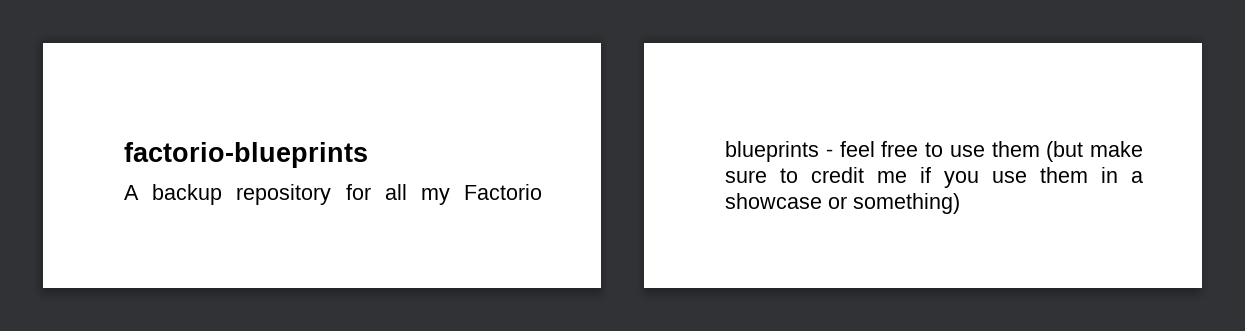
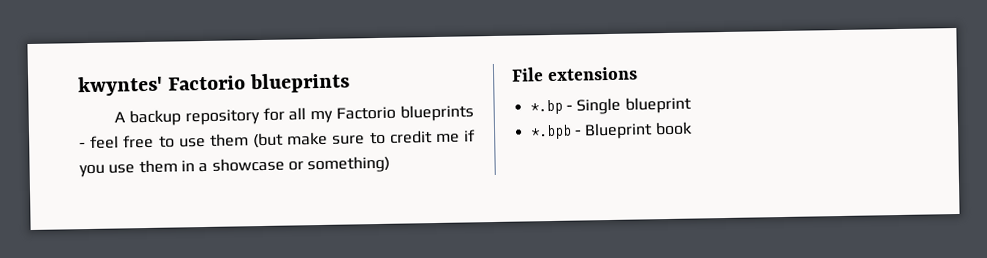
[124,142,368,168] factorio-blueprints -> [78,72,351,97] kwyntes' Factorio blueprints
(960, 203) none -> [511,66,639,82] [529,96,692,115] [529,121,693,140] // File extensions // *.bp - Single blueprint // *.bpb - Blueprint book

